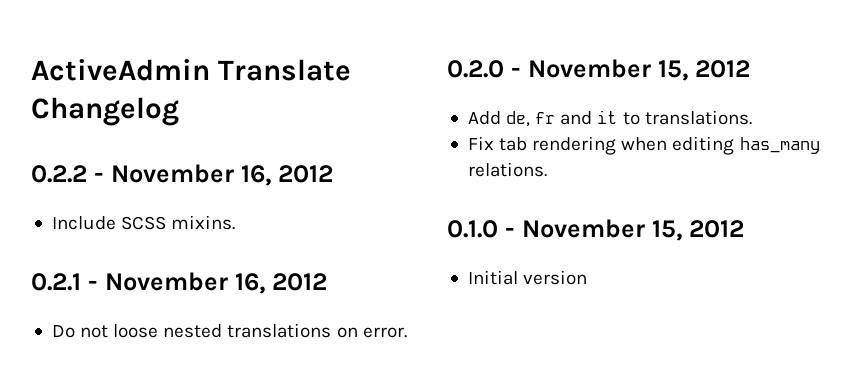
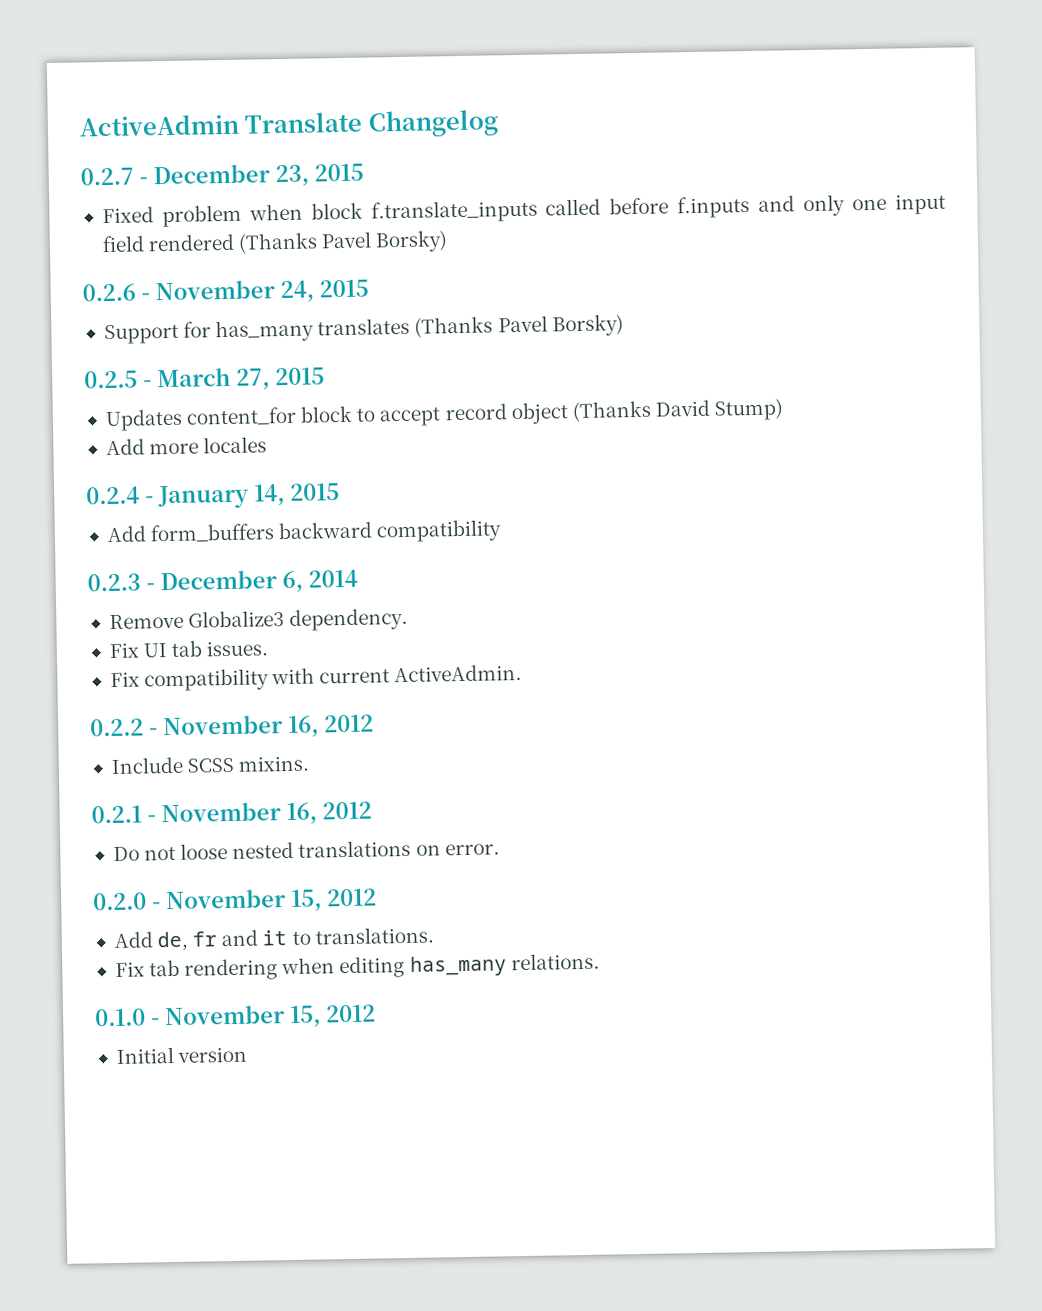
(179, 111) none -> [80,163,364,187] [101,193,946,228] [101,230,449,254] [82,279,369,303] [103,314,624,345] [84,367,325,390] [104,398,785,432] [105,436,268,456] [86,483,340,510] [106,519,503,543] [87,569,358,593] [108,607,409,631] [108,640,269,659] [109,663,523,692] // 0.2.7 - December 23, 2015 // Fixed problem when block f.translate_inputs called before f.inputs and only one input field rendered (Thanks Pavel Borsky) // 0.2.6 - November 24, 2015 // Support for has_many translates (Thanks Pavel Borsky) // 0.2.5 - March 27, 2015 // Updates content_for block to accept record object (Thanks David Stump) // Add more locales // 0.2.4 - January 14, 2015 // Add form_buffers backward compatibility // 0.2.3 - December 6, 2014 // Remove Globalize3 dependency. // Fix UI tab issues. // Fix compatibility with current ActiveAdmin.

